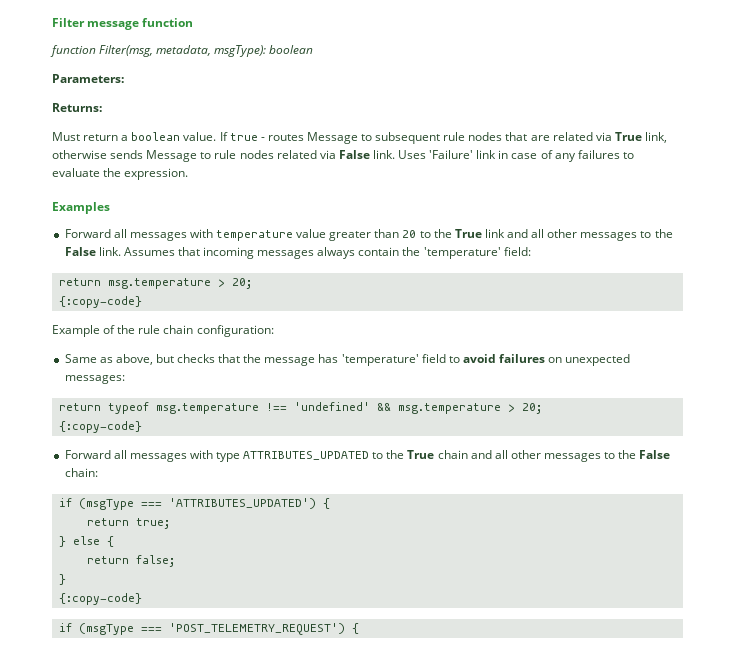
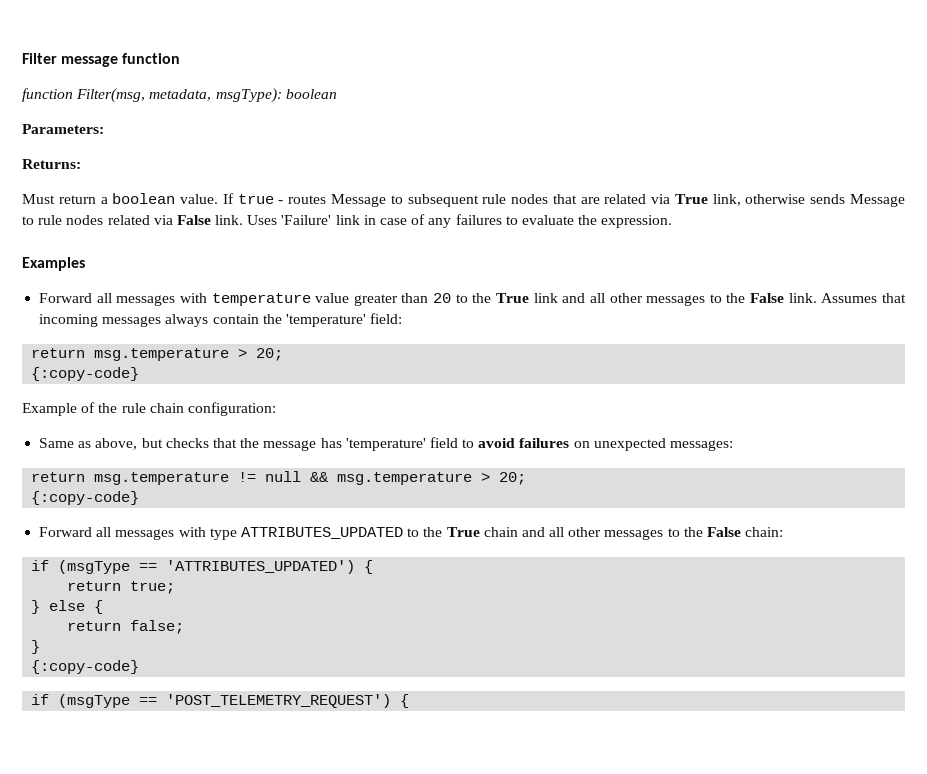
[107,402,370,414] typeof msg.temperature !== 'undefined' -> [94,471,302,485] msg.temperature != null
[140,502,162,507] === -> [139,563,158,571] ==
[140,627,162,632] === -> [139,697,158,705] ==

